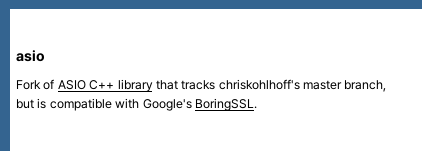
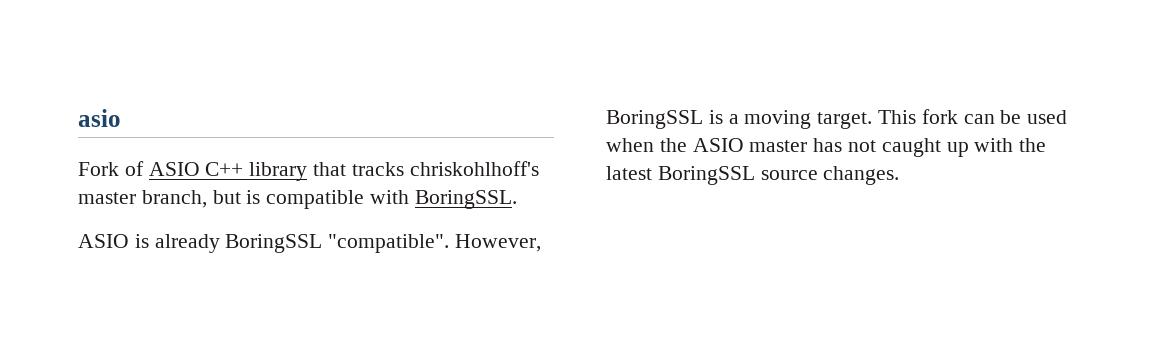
[142,99,192,111] Google's -> (410, 197) none
(257, 104) none -> [78,234,542,253] [606,109,1068,129] [606,138,1047,157] [606,166,900,185] // ASIO is already BoringSSL "compatible". However, BoringSSL is a moving target. This fork can be used when the ASIO master has not caught up with the latest BoringSSL source changes.

